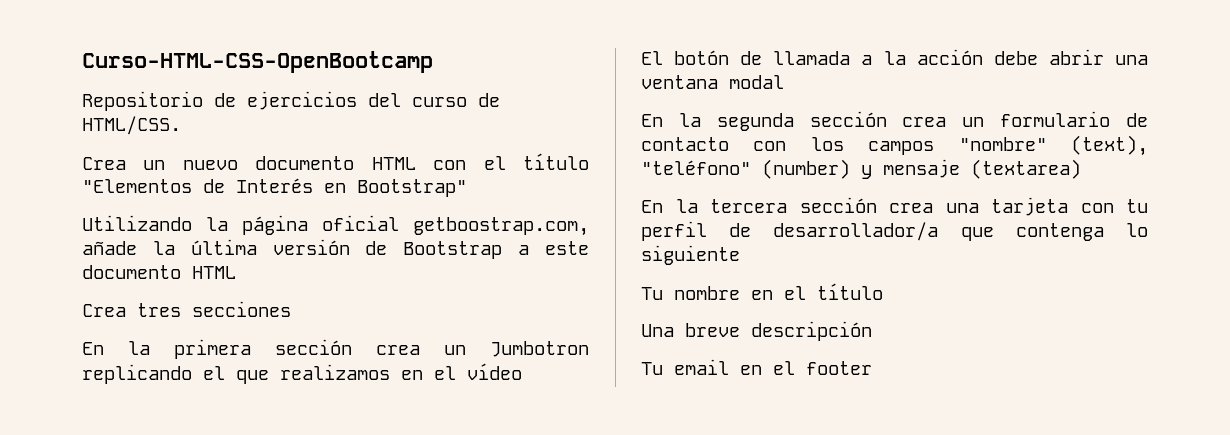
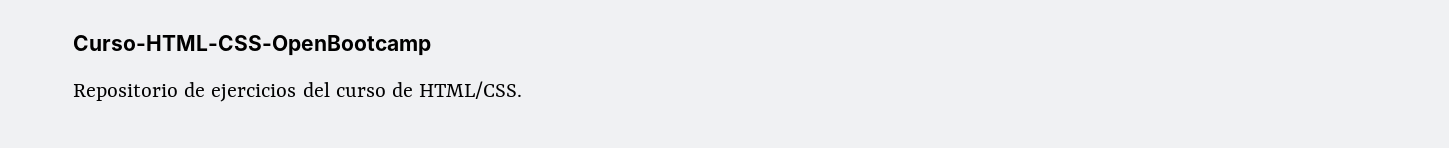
[82,153,589,170] [82,178,467,197] [82,215,589,236] [82,239,589,259] [82,265,236,279] [82,301,291,317] [82,339,589,359] [82,363,522,384] [641,49,1148,65] [641,75,784,89] [641,111,1148,131] [641,135,1148,156] [641,159,1081,179] [641,197,1148,216] [641,221,1148,241] [641,245,740,265] [641,283,883,300] [641,321,872,341] [641,359,872,375] // Crea un nuevo documento HTML con el título "Elementos de Interés en Bootstrap" // Utilizando la página oficial getboostrap.com, añade la última versión de Bootstrap a este documento HTML // Crea tres secciones // En la primera sección crea un Jumbotron replicando el que realizamos en el vídeo // El botón de llamada a la acción debe abrir una ventana modal // En la segunda sección crea un formulario de contacto con los campos "nombre" (text), "teléfono" (number) y mensaje (textarea) // En la tercera sección crea una tarjeta con tu perfil de desarrollador/a que contenga lo siguiente // Tu nombre en el título // Una breve descripción // Tu email en el footer -> (523, 90) none

